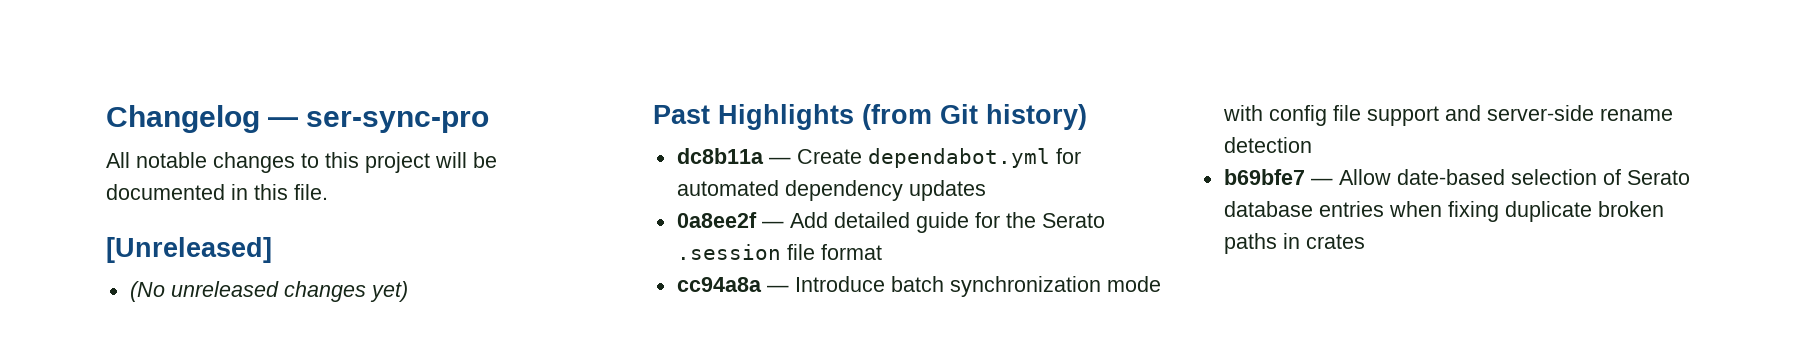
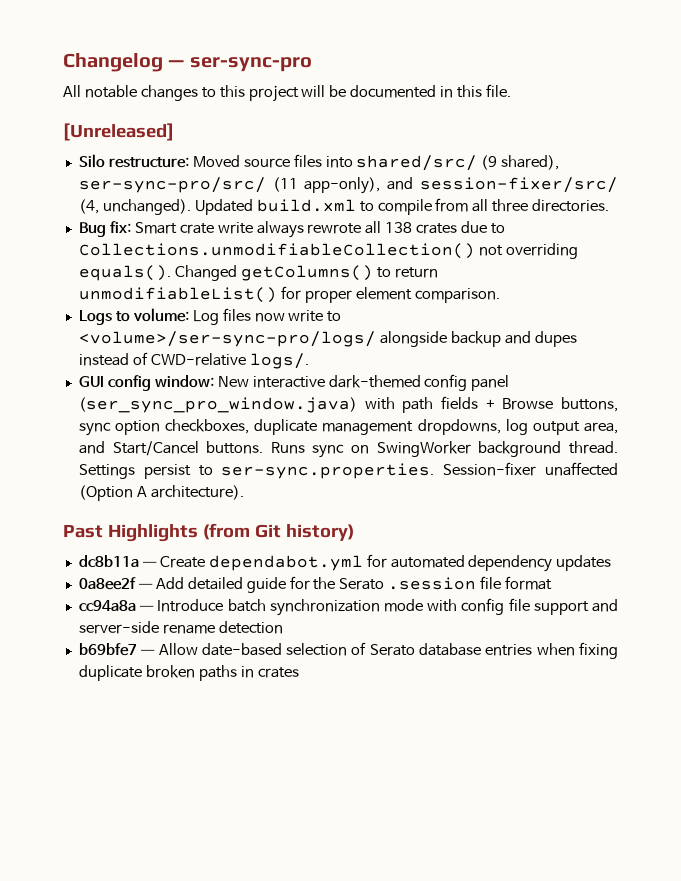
[129,281,408,302] (No unreleased changes yet) -> [78,154,560,171] [78,177,618,194] [78,198,610,215] [78,221,506,238] [78,243,578,259] [78,265,438,281] [78,286,500,303] [78,308,342,325] [78,331,577,347] [78,352,309,369] [78,374,510,391] [78,396,618,413] [78,419,618,436] [78,441,619,458] [78,462,618,479] [78,485,244,501] Silo restructure: Moved source files into shared/src/ (9 shared), ser-sync-pro/src/ (11 app-only), and session-fixer/src/ (4, unchanged). Updated build.xml to compile from all three directories. // Bug fix: Smart crate write always rewrote all 138 crates due to Collections.unmodifiableCollection() not overriding equals(). Changed getColumns() to return unmodifiableList() for proper element comparison. // Logs to volume: Log files now write to <volume>/ser-sync-pro/logs/ alongside backup and dupes instead of CWD-relative logs/. // GUI config window: New interactive dark-themed config panel (ser_sync_pro_window.java) with path fields + Browse buttons, sync option checkboxes, duplicate management dropdowns, log output area, and Start/Cancel buttons. Runs sync on SwingWorker background thread. Settings persist to ser-sync.properties. Session-fixer unaffected (Option A architecture).

